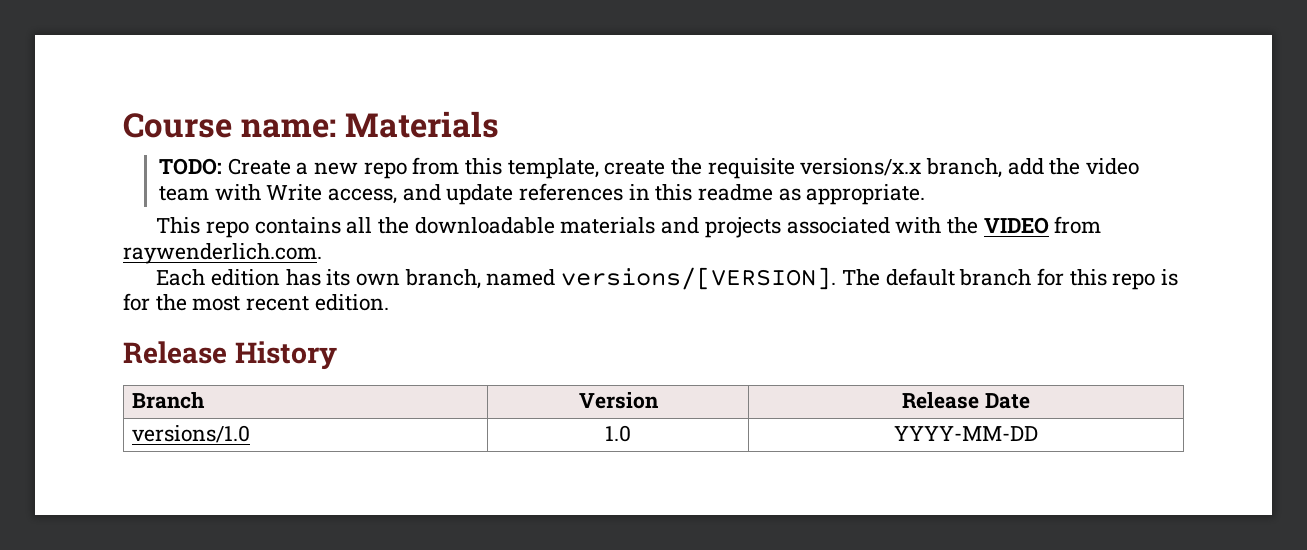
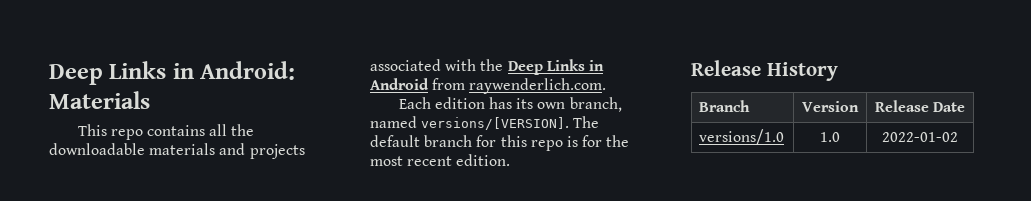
[123,111,499,138] [158,157,1139,179] [158,183,926,205] Course name: Materials // TODO: Create a new repo from this template, create the requisite versions/x.x branch, add the video team with Write access, and update references in this readme as appropriate. -> [49,61,296,85] [49,91,150,109] Deep Links in Android: Materials
[983,217,1049,234] VIDEO -> [507,59,604,75] [370,78,429,90] Deep Links in Android
[894,426,1038,441] YYYY-MM-DD -> [882,132,958,142] 2022-01-02

